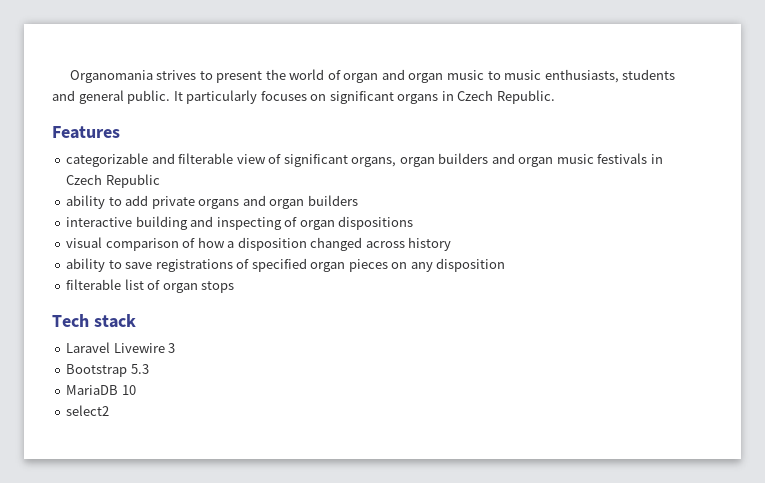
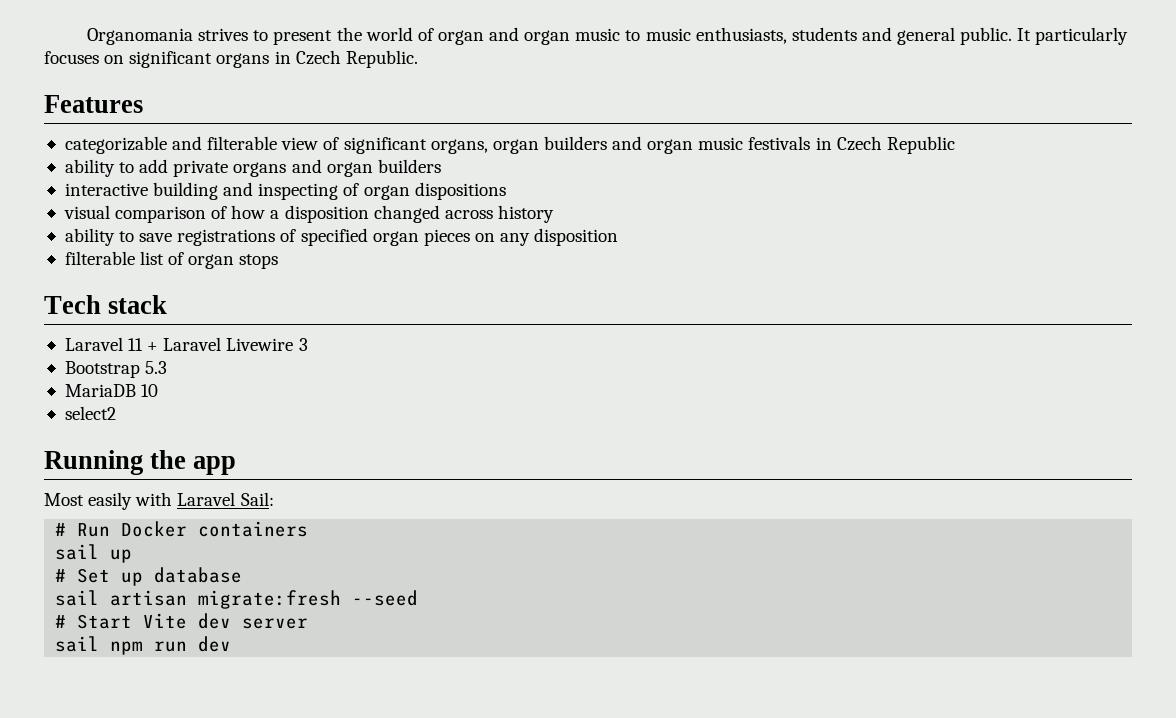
(111, 347) none -> [128,337,222,351] 11 + Laravel
(110, 410) none -> [44,450,237,475] [44,492,274,510] [55,521,309,537] [55,544,133,563] [55,567,243,586] [55,590,419,609] [55,613,309,629] [55,636,232,655] // Running the app // Most easily with Laravel Sail: // # Run Docker containers // sail up // # Set up database // sail artisan migrate:fresh --seed // # Start Vite dev server // sail npm run dev

